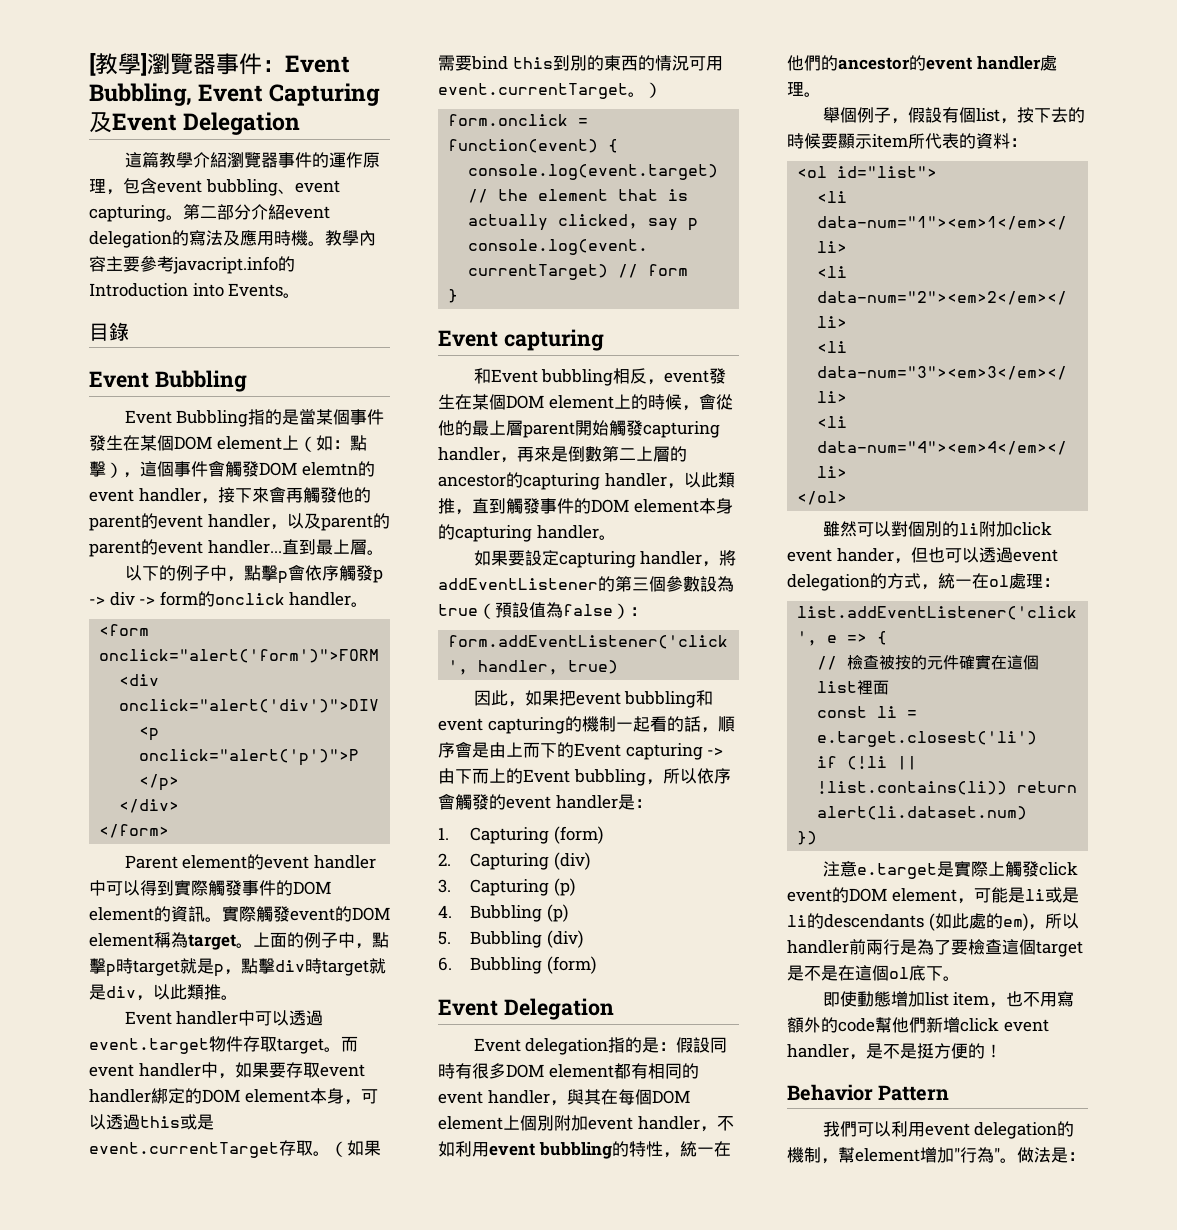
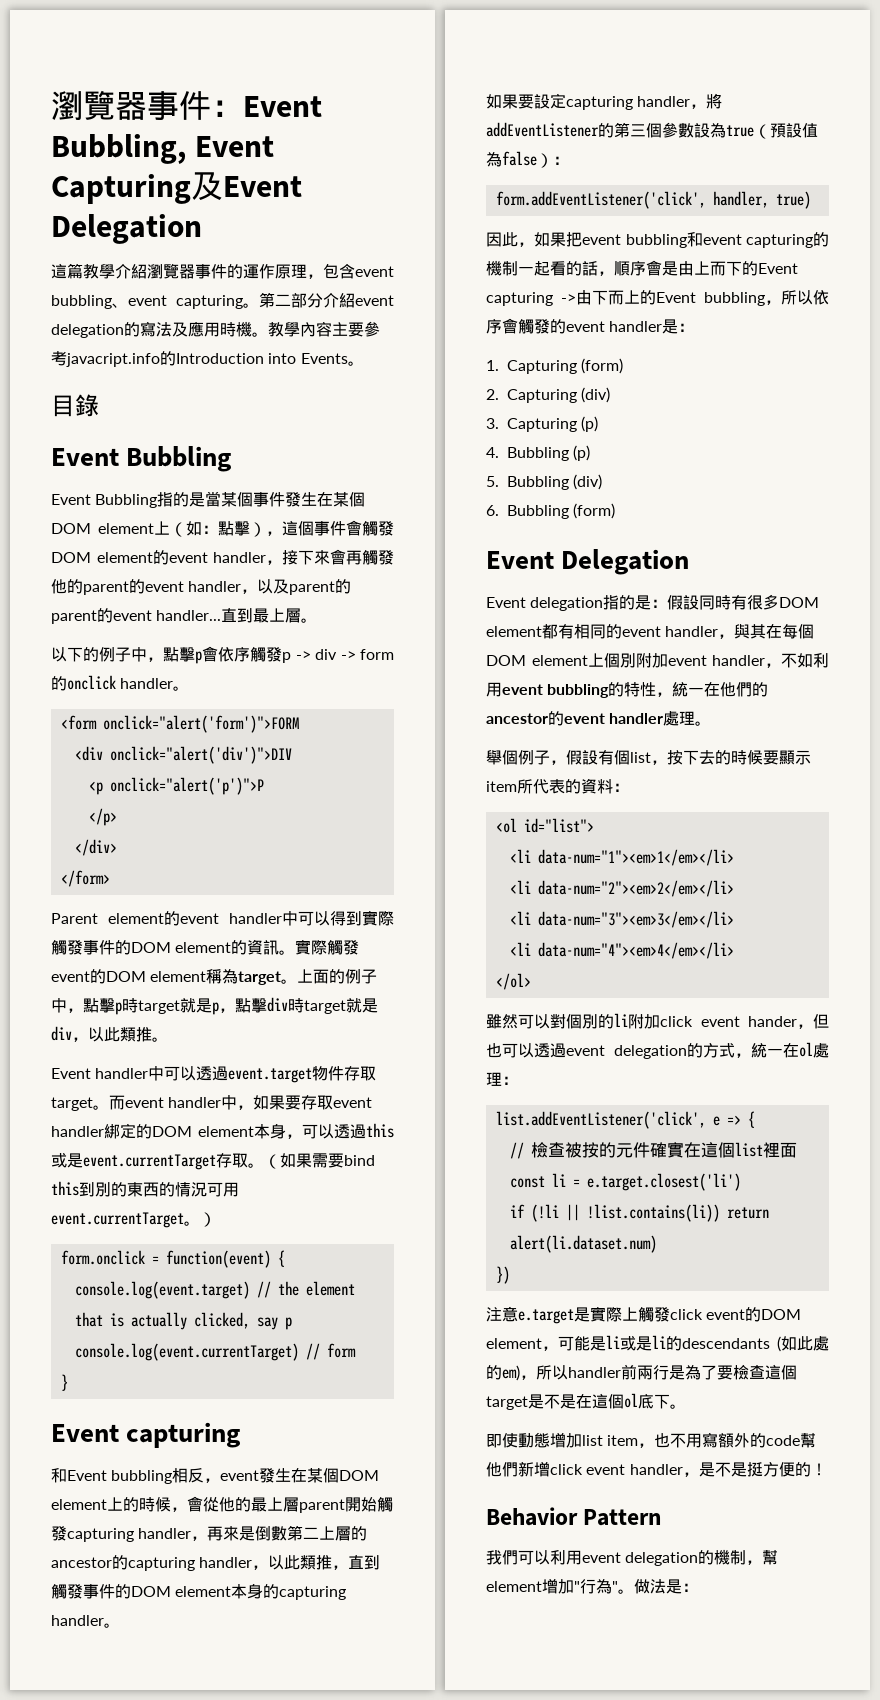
[89,53,147,76] [教學] -> (51, 105) none
[301,462,358,476] elemtn -> [96,552,153,563] element

